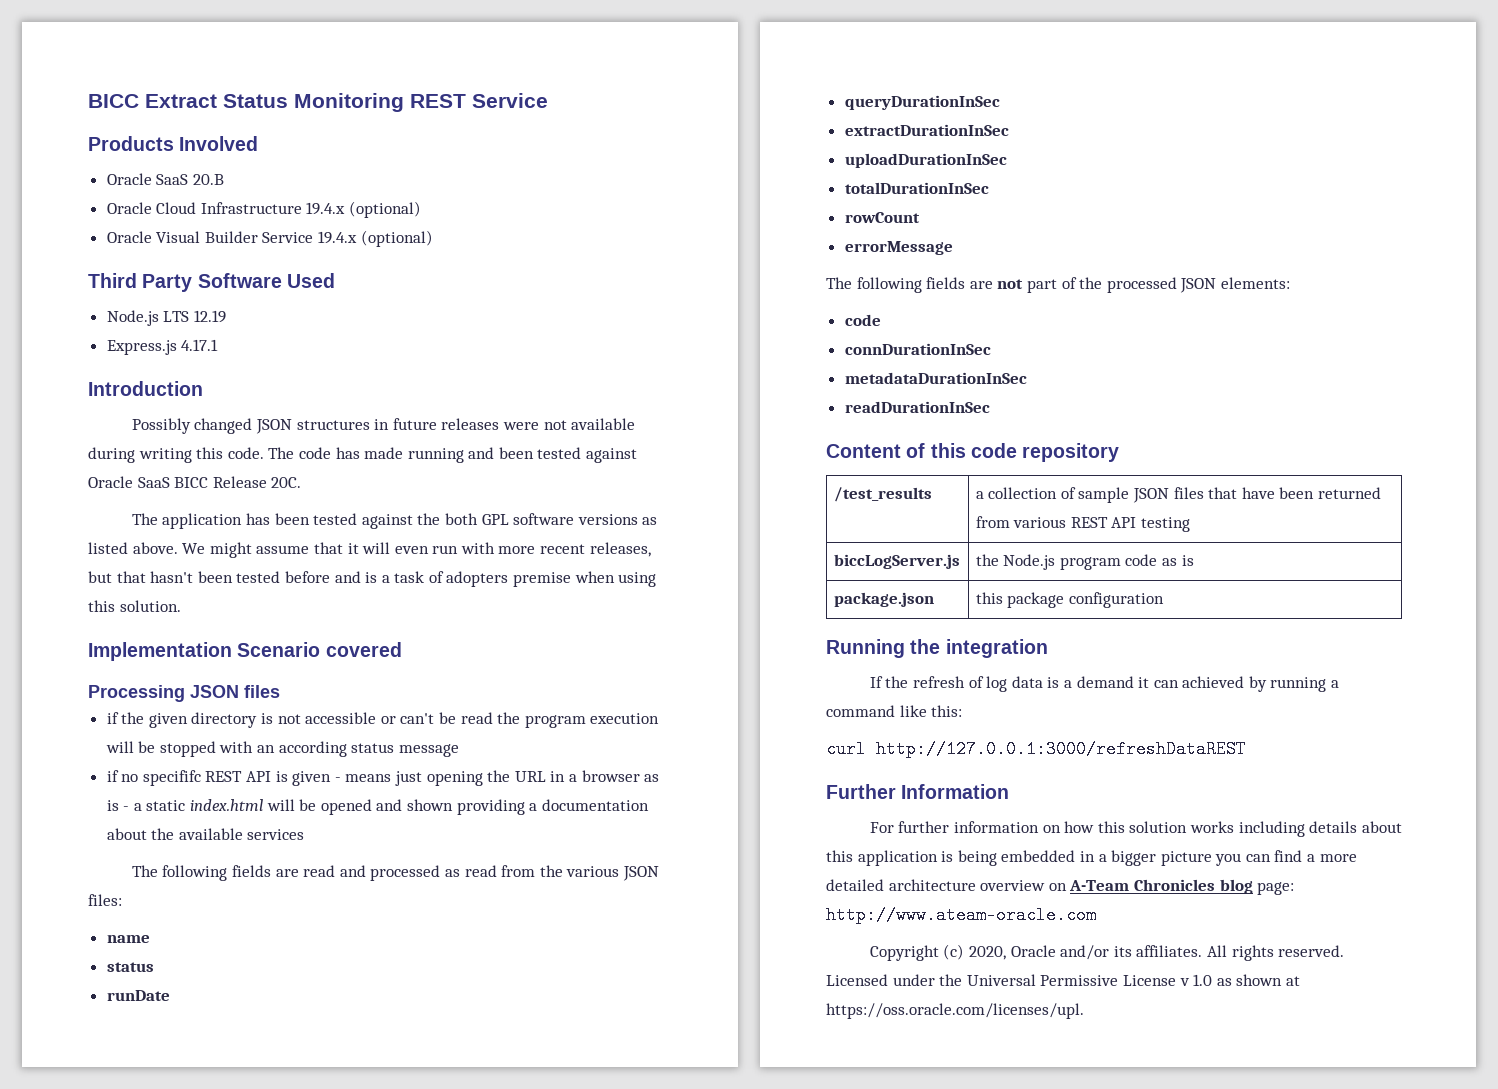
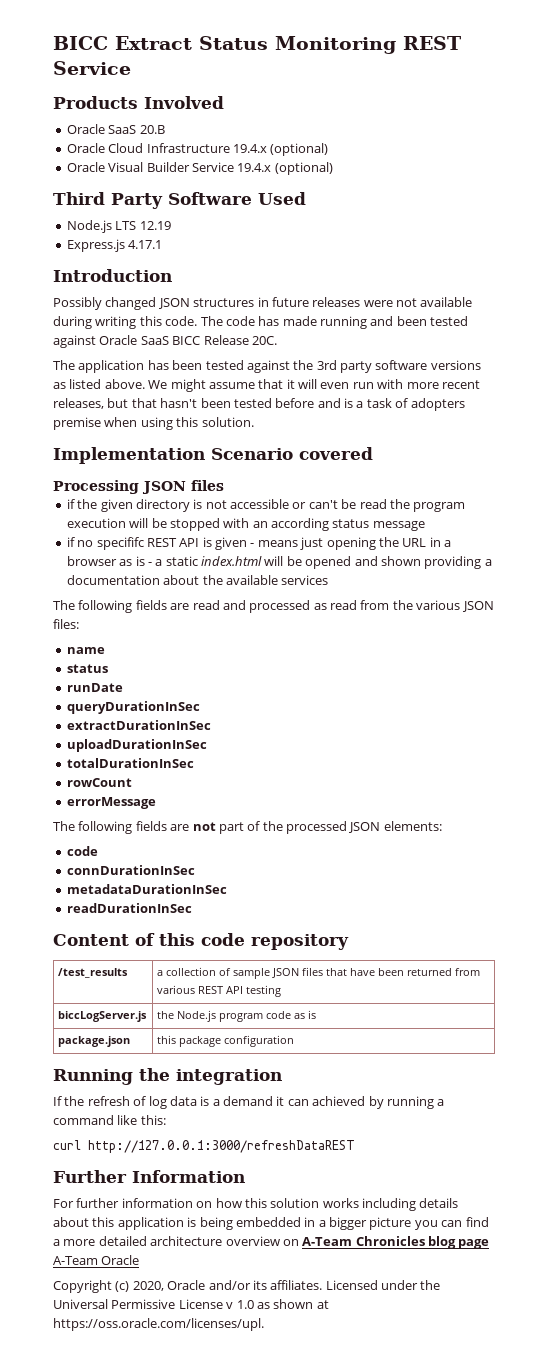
[444,513,509,525] both GPL -> [316,360,372,373] 3rd party
[1257,882,1295,895] [826,906,1096,924] page: http://www.ateam-oracle.com -> [458,1239,490,1249] [53,1255,140,1265] page A-Team Oracle
[1206,945,1345,961] All rights reserved. -> (323, 1285) none

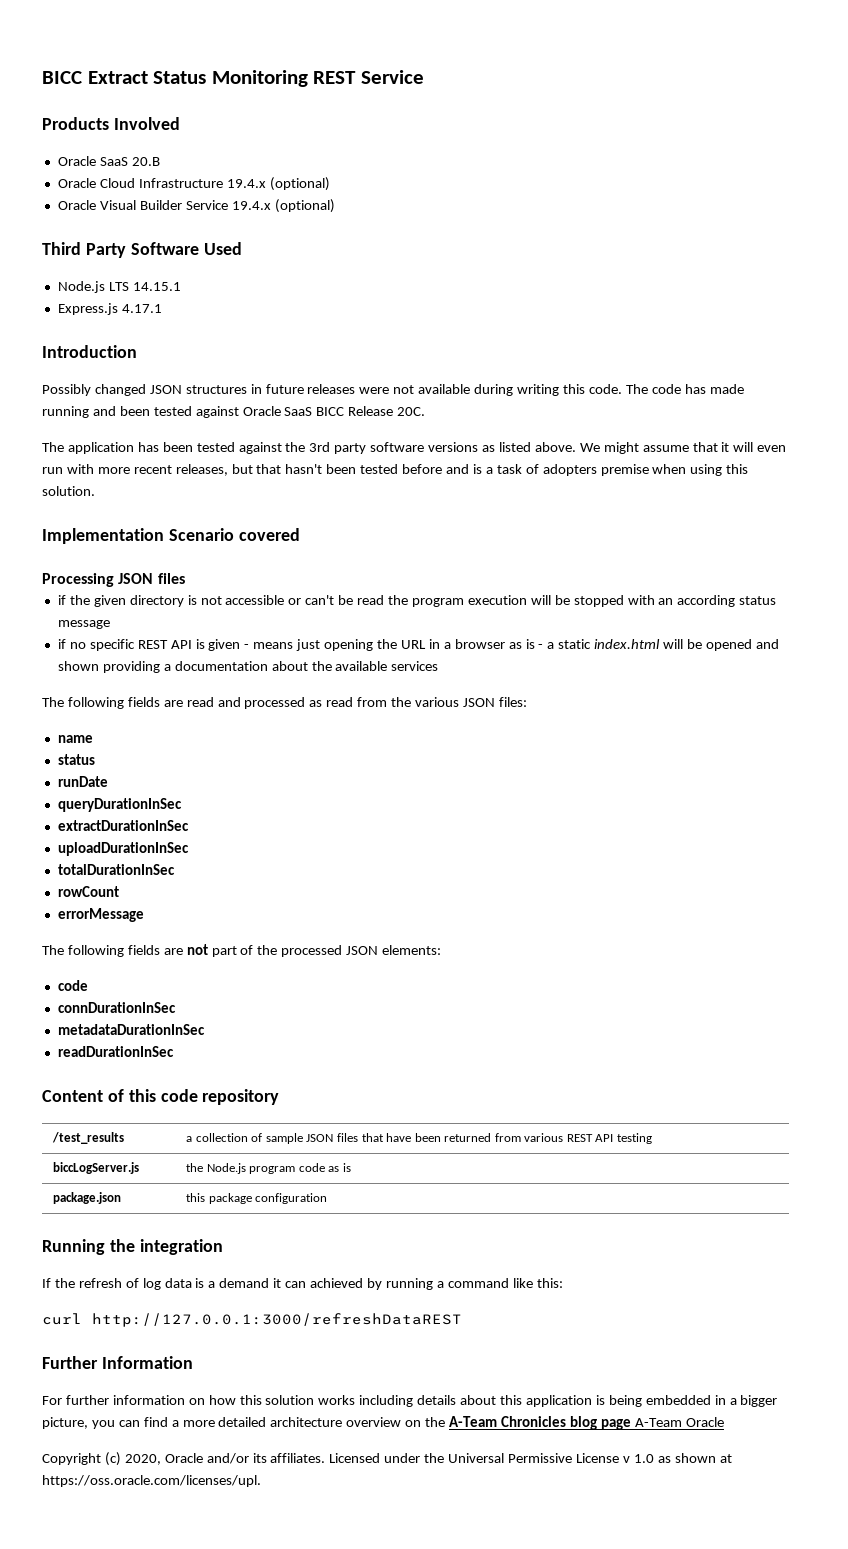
[139,221,171,230] 12.19 -> [132,282,181,291] 14.15.1
[96,537,144,550] specififc -> [89,639,135,651] specific
[369,1217,412,1230] picture -> [42,1417,88,1429] picture,
(299, 1242) none -> [425,1417,446,1427] the

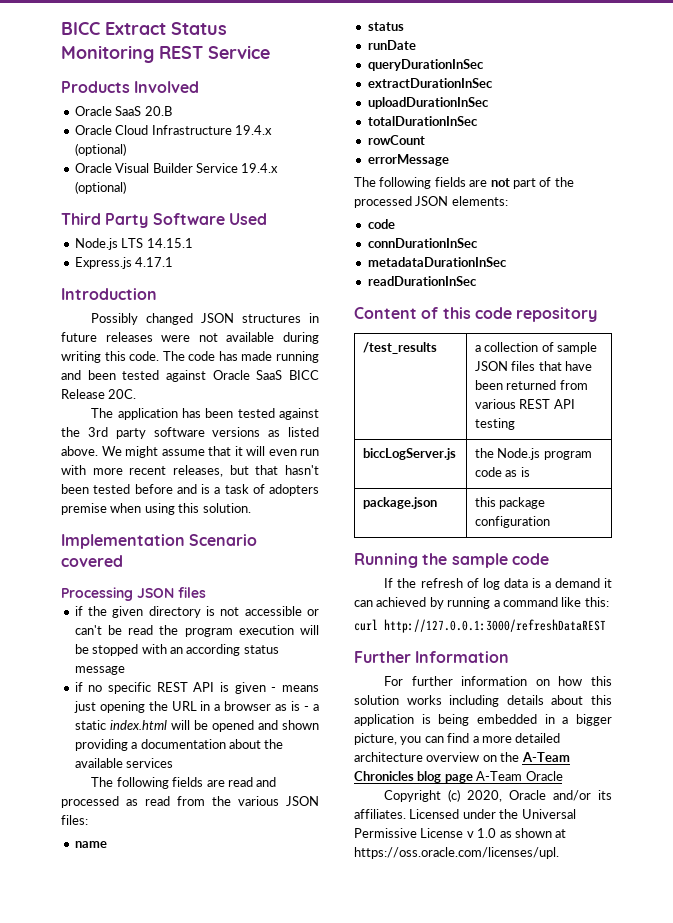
[139,1239,223,1255] integration -> [451,553,549,568] sample code

